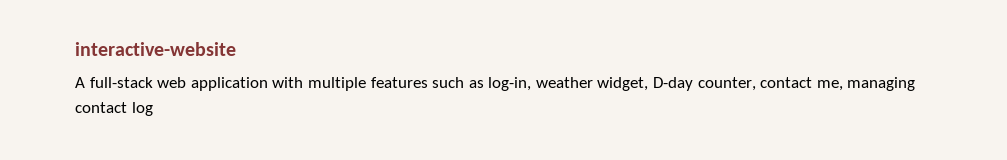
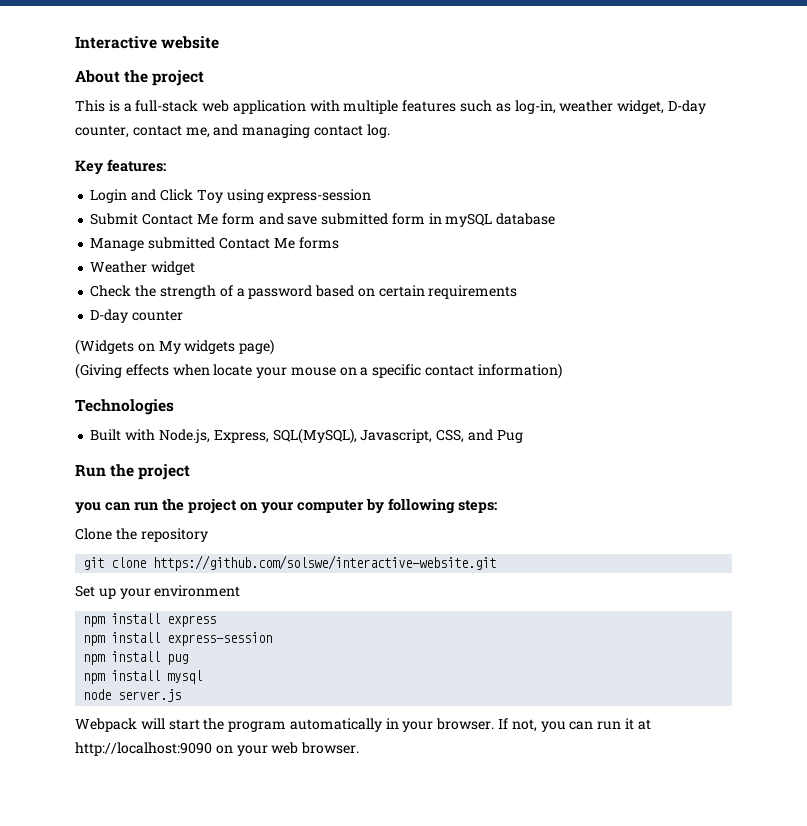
[75,42,236,56] [75,77,85,88] interactive-website // A -> [75,36,220,49] [75,70,205,86] [75,100,132,112] Interactive website // About the project // This is a
(843, 85) none -> [213,124,239,136] and
[131,102,153,116] log -> [366,124,390,138] [75,159,166,175] [90,189,372,203] [90,213,556,227] [90,237,339,251] [90,261,196,275] [90,285,518,299] [90,309,184,323] [75,339,275,355] [75,363,562,379] [75,399,174,415] [90,428,523,444] [75,464,191,480] [75,498,497,514] [75,528,208,542] [83,555,497,571] [75,585,241,599] [83,613,217,627] [83,632,273,646] [83,651,189,665] [83,670,203,684] [83,689,182,702] [75,718,651,732] [75,742,360,756] log. // Key features: // Login and Click Toy using express-session // Submit Contact Me form and save submitted form in mySQL database // Manage submitted Contact Me forms // Weather widget // Check the strength of a password based on certain requirements // D-day counter // (Widgets on My widgets page) // (Giving effects when locate your mouse on a specific contact information) // Technologies // Built with Node.js, Express, SQL(MySQL), Javascript, CSS, and Pug // Run the project // you can run the project on your computer by following steps: // Clone the repository // git clone https://github.com/solswe/interactive-website.git // Set up your environment // npm install express // npm install express-session // npm install pug // npm install mysql // node server.js // Webpack will start the program automatically in your browser. If not, you can run it at http://localhost:9090 on your web browser.

